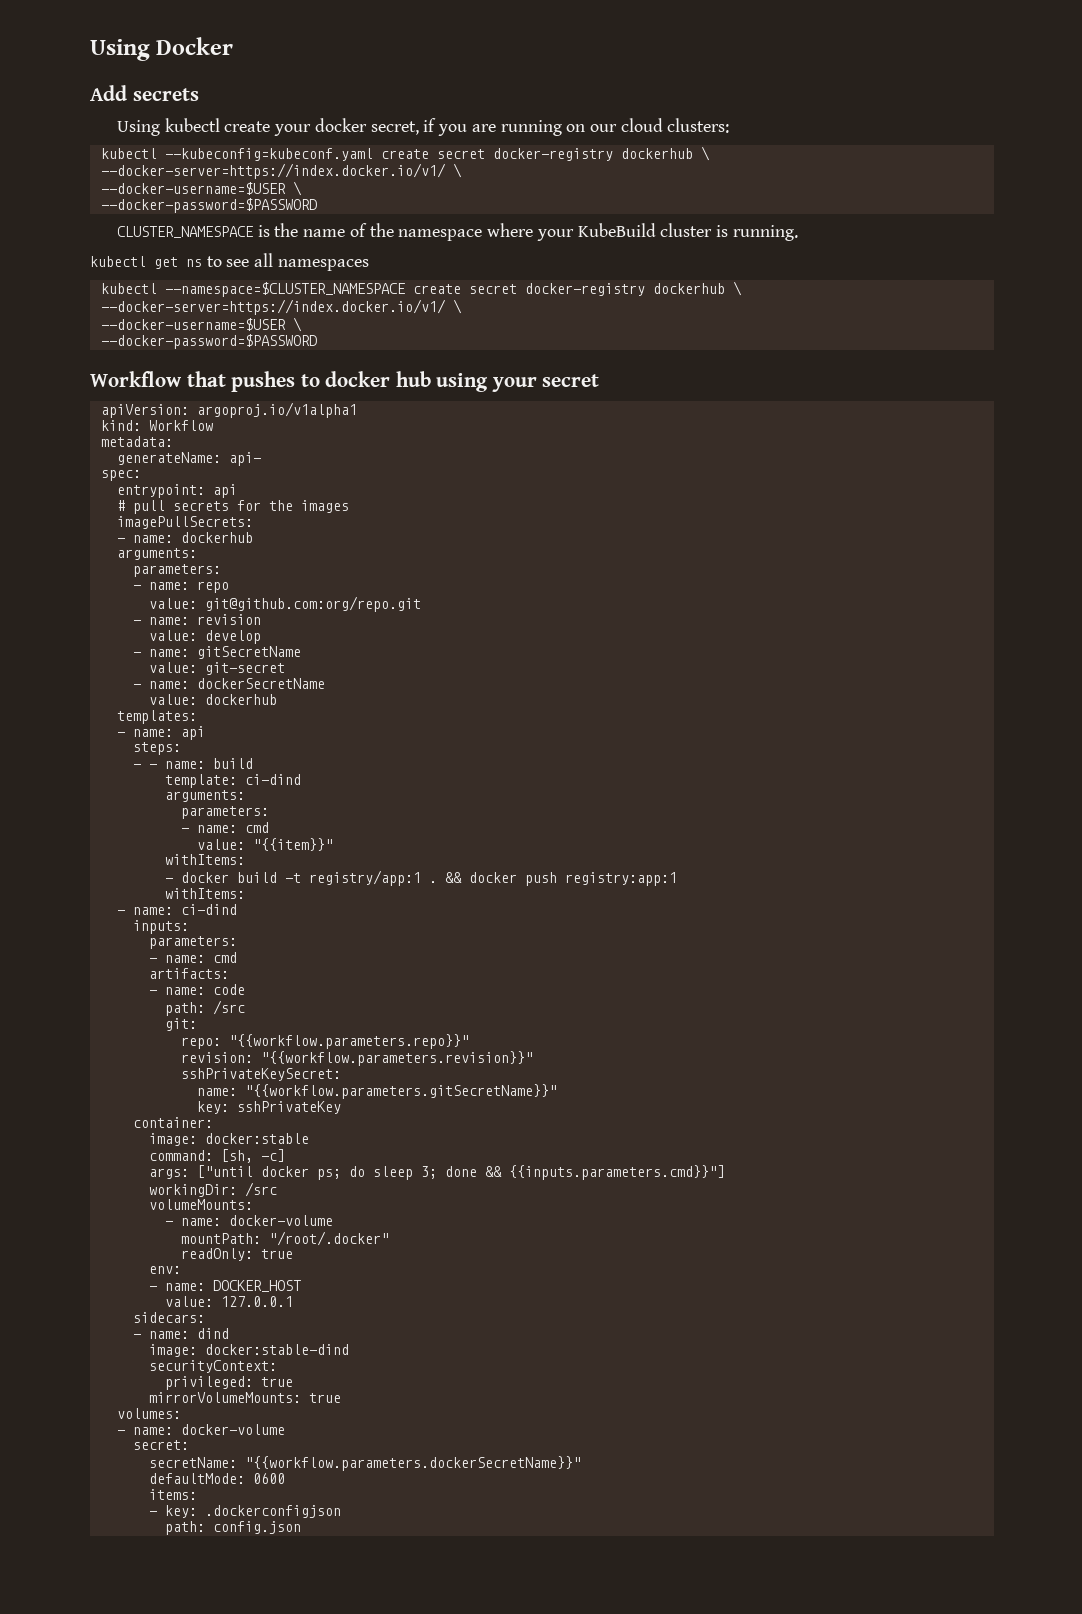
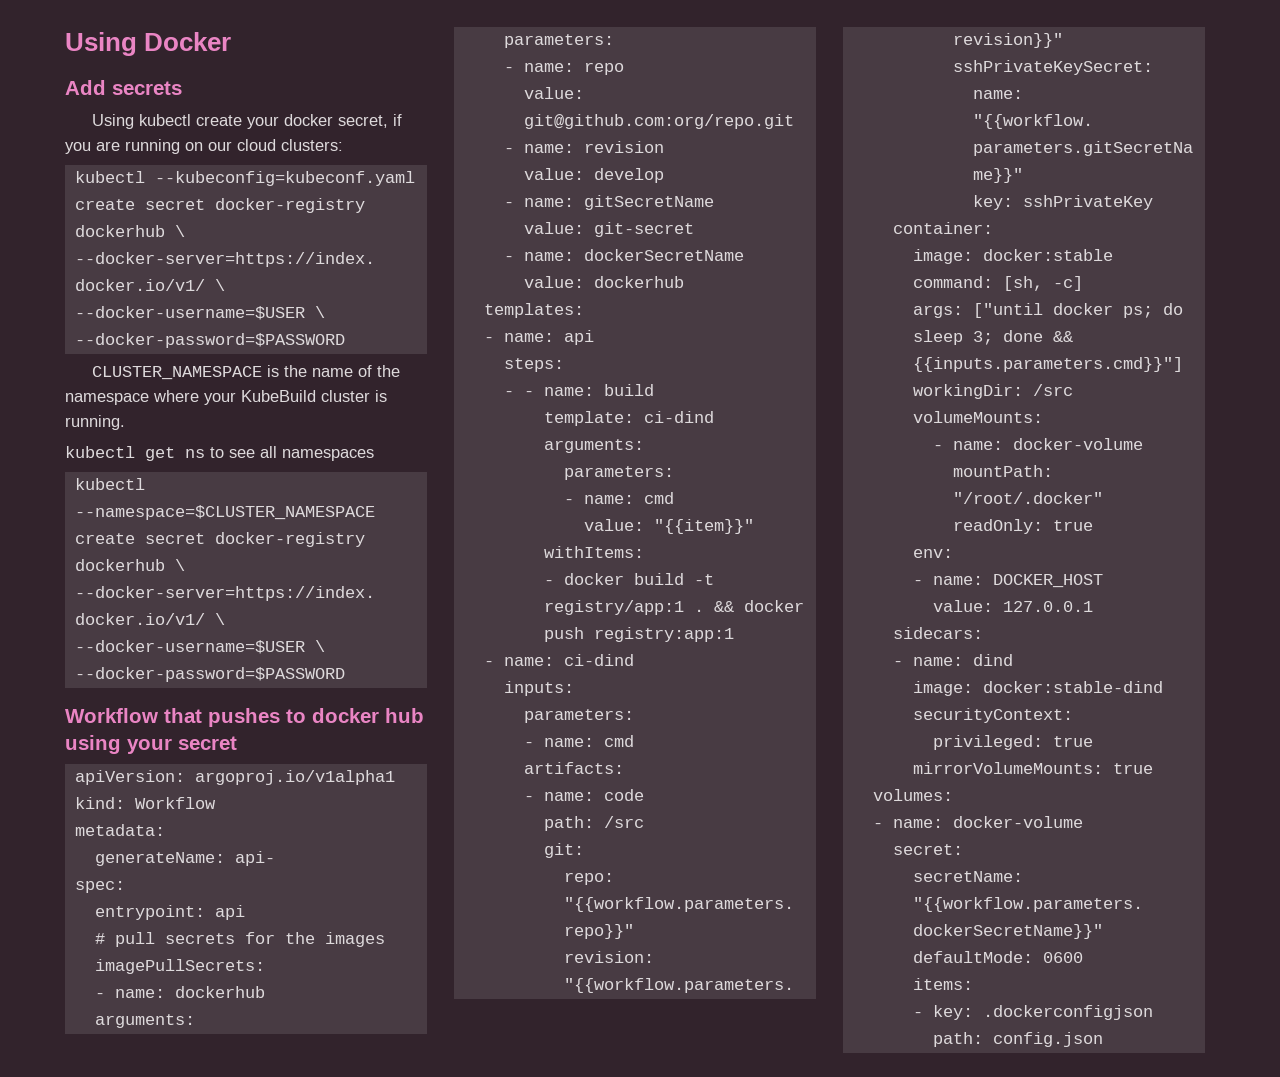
[164,888,245,899] // withItems: -> (734, 634) none

